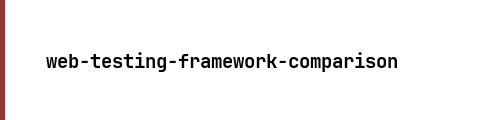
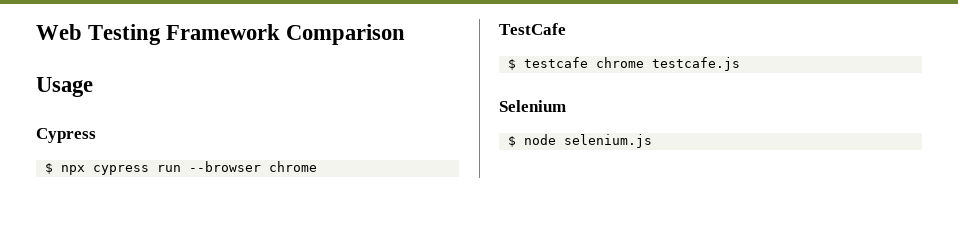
[46,52,398,72] web-testing-framework-comparison -> [36,24,406,45] [36,77,93,97] [36,128,96,143] [44,161,317,175] [499,23,566,35] [507,57,740,71] [499,100,566,112] [507,134,652,148] Web Testing Framework Comparison // Usage // Cypress // $ npx cypress run --browser chrome // TestCafe // $ testcafe chrome testcafe.js // Selenium // $ node selenium.js

